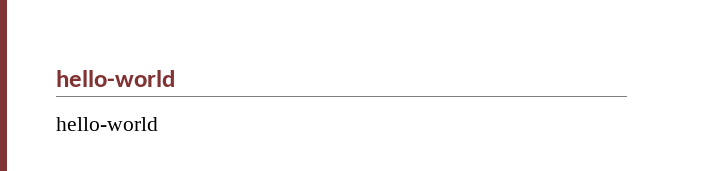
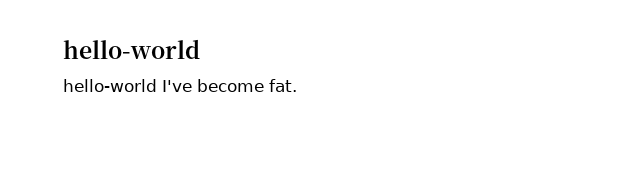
(158, 124) none -> [162,79,297,92] I've become fat.

